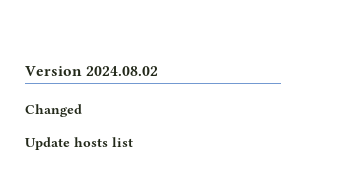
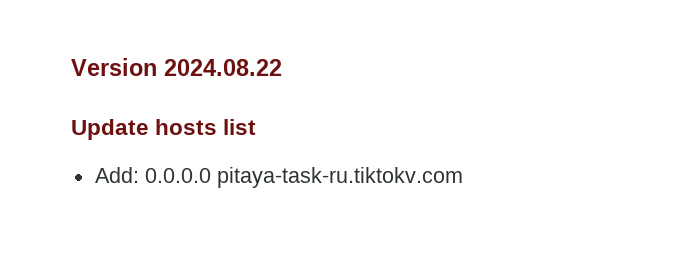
[86,66,159,76] [25,104,82,117] 2024.08.02 // Changed -> [164,59,282,76] 2024.08.22
(133, 142) none -> [94,167,463,188] // Add: 0.0.0.0 pitaya-task-ru.tiktokv.com

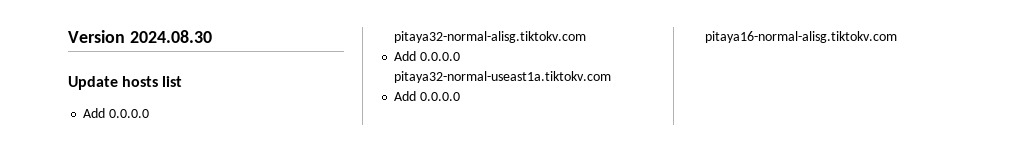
[164,59,282,76] 2024.08.22 -> [129,30,212,43] 2024.08.30
[94,167,463,188] Add: 0.0.0.0 pitaya-task-ru.tiktokv.com -> [83,108,150,118] [394,31,587,43] [394,51,461,61] [394,71,612,83] [394,91,461,101] [705,31,898,43] Add 0.0.0.0 pitaya32-normal-alisg.tiktokv.com // Add 0.0.0.0 pitaya32-normal-useast1a.tiktokv.com // Add 0.0.0.0 pitaya16-normal-alisg.tiktokv.com

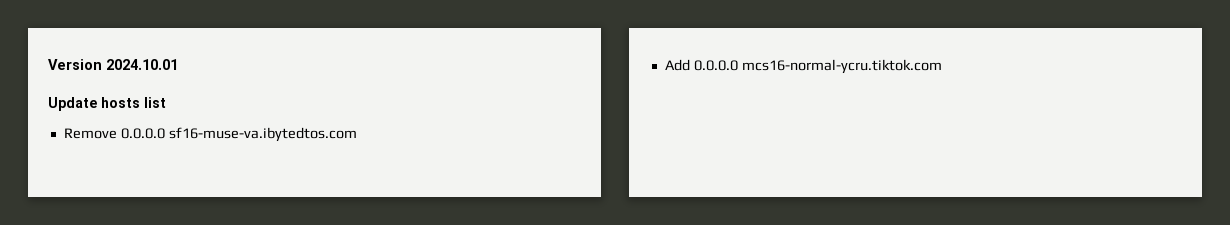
[129,30,212,43] 2024.08.30 -> [106,59,178,70] 2024.10.01
[83,108,150,118] [394,31,587,43] [394,51,461,61] [394,71,612,83] [394,91,461,101] [705,31,898,43] Add 0.0.0.0 pitaya32-normal-alisg.tiktokv.com // Add 0.0.0.0 pitaya32-normal-useast1a.tiktokv.com // Add 0.0.0.0 pitaya16-normal-alisg.tiktokv.com -> [63,127,357,142] [664,59,942,74] Remove 0.0.0.0 sf16-muse-va.ibytedtos.com // Add 0.0.0.0 mcs16-normal-ycru.tiktok.com

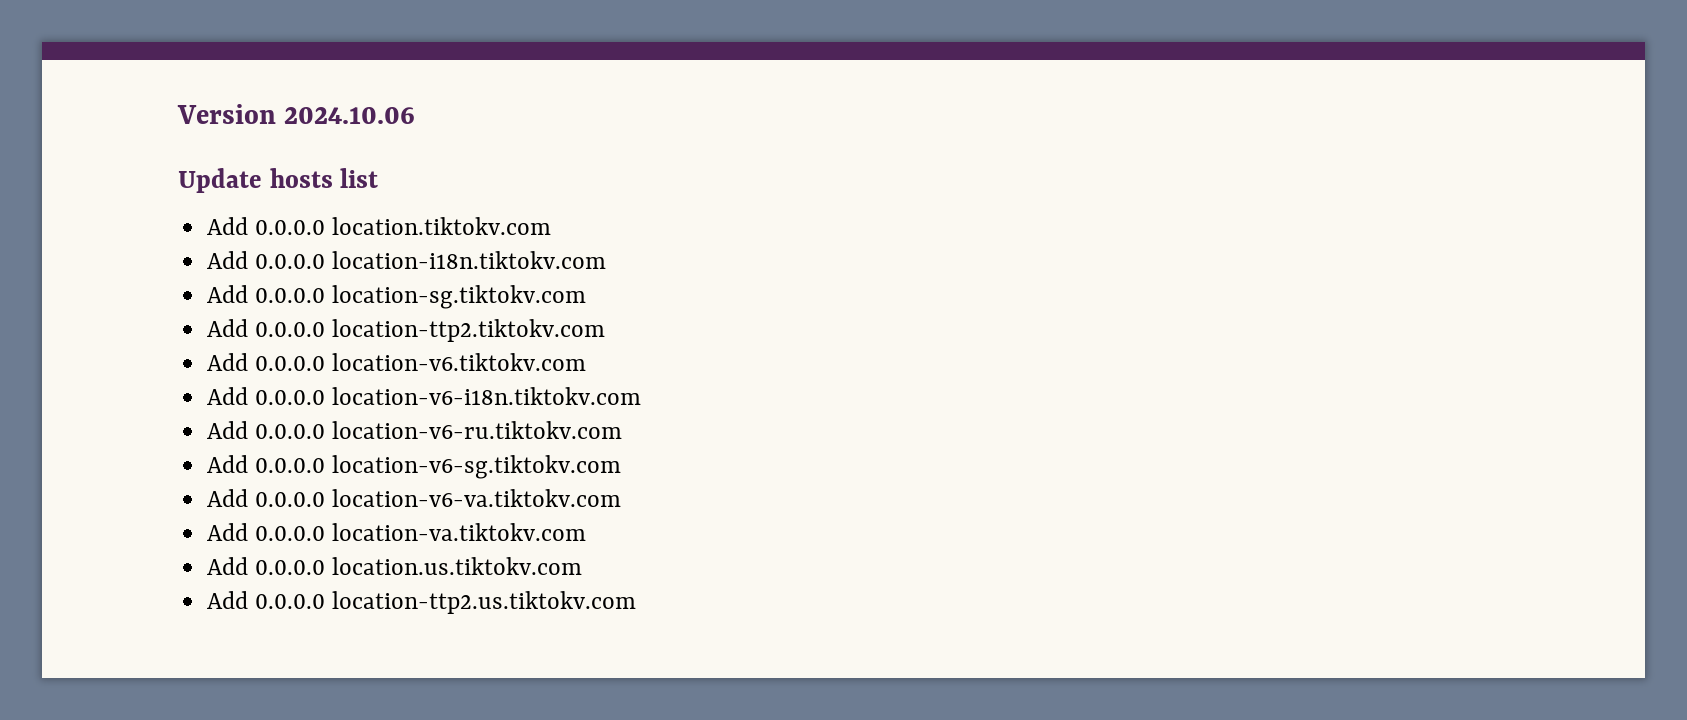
[106,59,178,70] 2024.10.01 -> [284,107,416,124] 2024.10.06
[63,127,357,142] [664,59,942,74] Remove 0.0.0.0 sf16-muse-va.ibytedtos.com // Add 0.0.0.0 mcs16-normal-ycru.tiktok.com -> [207,217,552,235] [207,251,607,269] [207,285,587,309] [207,319,606,342] [207,353,587,371] [207,387,642,405] [207,421,623,439] [207,455,622,479] [207,489,622,507] [207,523,587,541] [207,557,583,575] [207,591,637,614] Add 0.0.0.0 location.tiktokv.com // Add 0.0.0.0 location-i18n.tiktokv.com // Add 0.0.0.0 location-sg.tiktokv.com // Add 0.0.0.0 location-ttp2.tiktokv.com // Add 0.0.0.0 location-v6.tiktokv.com // Add 0.0.0.0 location-v6-i18n.tiktokv.com // Add 0.0.0.0 location-v6-ru.tiktokv.com // Add 0.0.0.0 location-v6-sg.tiktokv.com // Add 0.0.0.0 location-v6-va.tiktokv.com // Add 0.0.0.0 location-va.tiktokv.com // Add 0.0.0.0 location.us.tiktokv.com // Add 0.0.0.0 location-ttp2.us.tiktokv.com

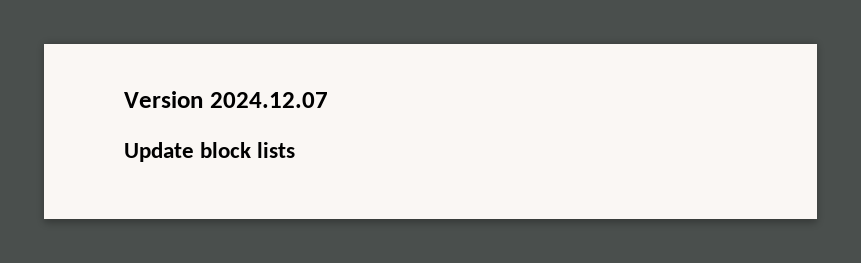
[284,107,416,124] 2024.10.06 -> [209,92,328,108] 2024.12.07
[269,168,379,188] [207,217,552,235] [207,251,607,269] [207,285,587,309] [207,319,606,342] [207,353,587,371] [207,387,642,405] [207,421,623,439] [207,455,622,479] [207,489,622,507] [207,523,587,541] [207,557,583,575] [207,591,637,614] hosts list // Add 0.0.0.0 location.tiktokv.com // Add 0.0.0.0 location-i18n.tiktokv.com // Add 0.0.0.0 location-sg.tiktokv.com // Add 0.0.0.0 location-ttp2.tiktokv.com // Add 0.0.0.0 location-v6.tiktokv.com // Add 0.0.0.0 location-v6-i18n.tiktokv.com // Add 0.0.0.0 location-v6-ru.tiktokv.com // Add 0.0.0.0 location-v6-sg.tiktokv.com // Add 0.0.0.0 location-v6-va.tiktokv.com // Add 0.0.0.0 location-va.tiktokv.com // Add 0.0.0.0 location.us.tiktokv.com // Add 0.0.0.0 location-ttp2.us.tiktokv.com -> [200,142,296,158] block lists

